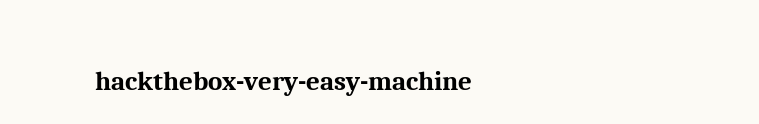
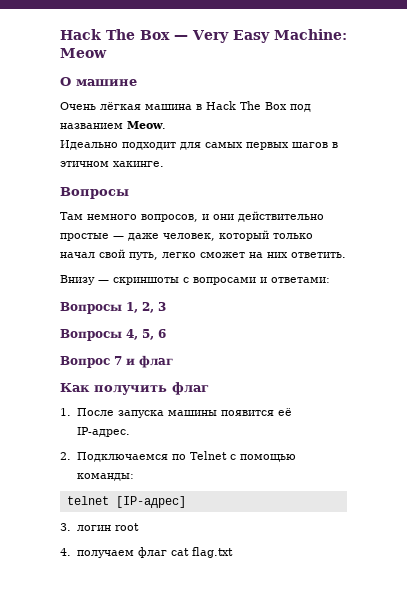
[95,71,472,96] hackthebox-very-easy-machine -> [60,29,347,43] [60,48,107,58] [60,77,137,86] [60,101,311,112] [60,121,166,129] [60,140,338,150] [60,161,164,167] [60,187,129,199] [60,211,324,222] [60,230,313,241] [60,249,346,260] [60,275,330,285] [60,302,166,314] [60,329,166,341] [60,355,173,368] [60,382,209,395] [60,408,292,418] [76,427,130,437] [60,451,296,462] [76,473,134,481] [66,496,186,508] [60,523,139,531] [60,547,233,558] Hack The Box — Very Easy Machine: Meow // О машине // Очень лёгкая машина в Hack The Box под названием Meow. // Идеально подходит для самых первых шагов в этичном хакинге. // Вопросы // Там немного вопросов, и они действительно простые — даже человек, который только начал свой путь, легко сможет на них ответить. // Внизу — скриншоты с вопросами и ответами: // Вопросы 1, 2, 3 // Вопросы 4, 5, 6 // Вопрос 7 и флаг // Как получить флаг // 1. После запуска машины появится её IP-адрес. // 2. Подключаемся по Telnet с помощью команды: // telnet [IP-адрес] // 3. логин root // 4. получаем флаг cat flag.txt

